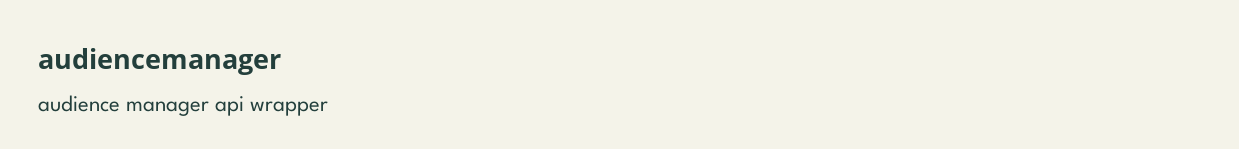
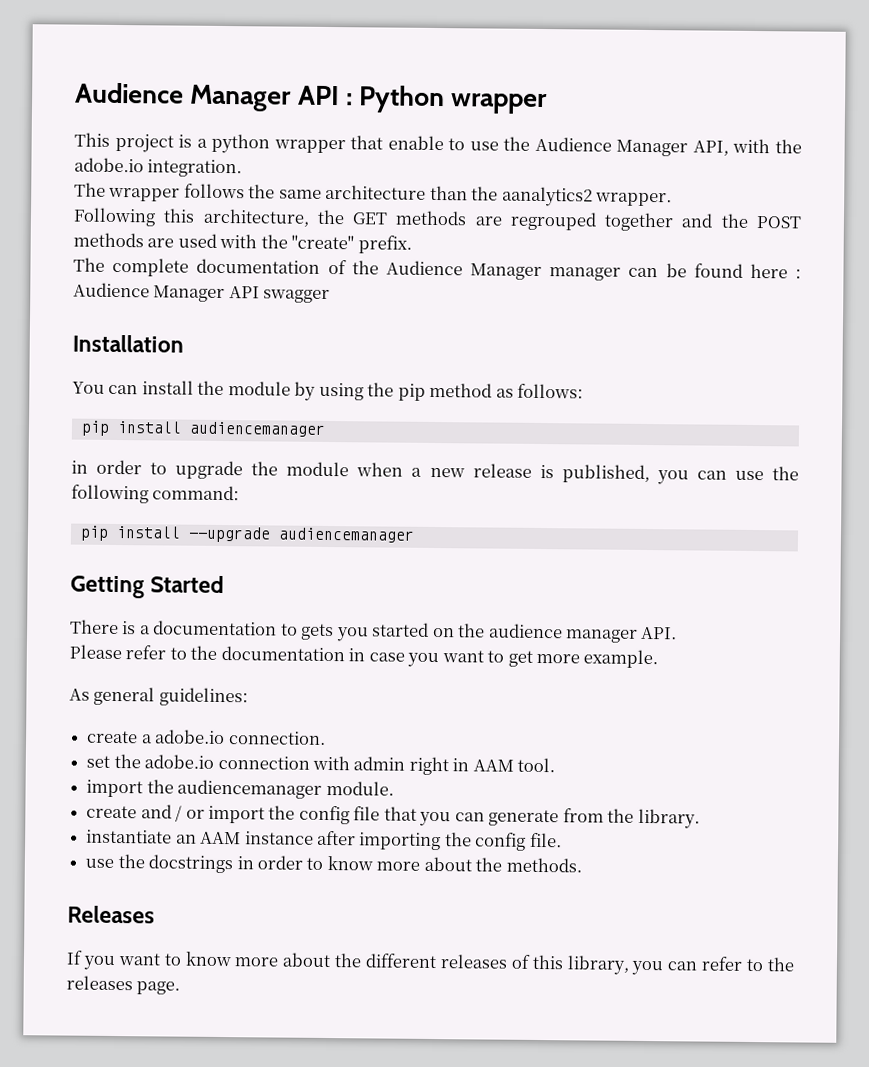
[38,48,281,75] [38,95,329,116] audiencemanager // audience manager api wrapper -> [75,82,549,115] [74,132,802,157] [74,157,243,178] [74,182,673,207] [73,207,802,232] [73,232,412,254] [73,257,801,281] [73,282,331,304] [72,334,184,353] [72,380,584,401] [80,420,326,437] [71,459,800,485] [71,484,240,504] [79,525,415,543] [70,575,225,599] [70,619,678,643] [69,644,659,669] [69,686,248,707] [87,729,326,745] [86,753,556,776] [86,779,394,799] [86,804,700,829] [86,829,562,851] [85,854,582,874] [67,905,155,924] [66,950,795,976] [66,975,181,995] Audience Manager API : Python wrapper // This project is a python wrapper that enable to use the Audience Manager API, with the adobe.io integration. // The wrapper follows the same architecture than the aanalytics2 wrapper. // Following this architecture, the GET methods are regrouped together and the POST methods are used with the "create" prefix. // The complete documentation of the Audience Manager manager can be found here : Audience Manager API swagger // Installation // You can install the module by using the pip method as follows: // pip install audiencemanager // in order to upgrade the module when a new release is published, you can use the following command: // pip install --upgrade audiencemanager // Getting Started // There is a documentation to gets you started on the audience manager API. // Please refer to the documentation in case you want to get more example. // As general guidelines: // create a adobe.io connection. // set the adobe.io connection with admin right in AAM tool. // import the audiencemanager module. // create and / or import the config file that you can generate from the library. // instantiate an AAM instance after importing the config file. // use the docstrings in order to know more about the methods. // Releases // If you want to know more about the different releases of this library, you can refer to the releases page.

